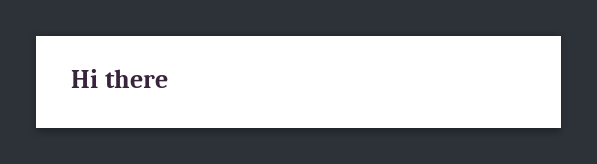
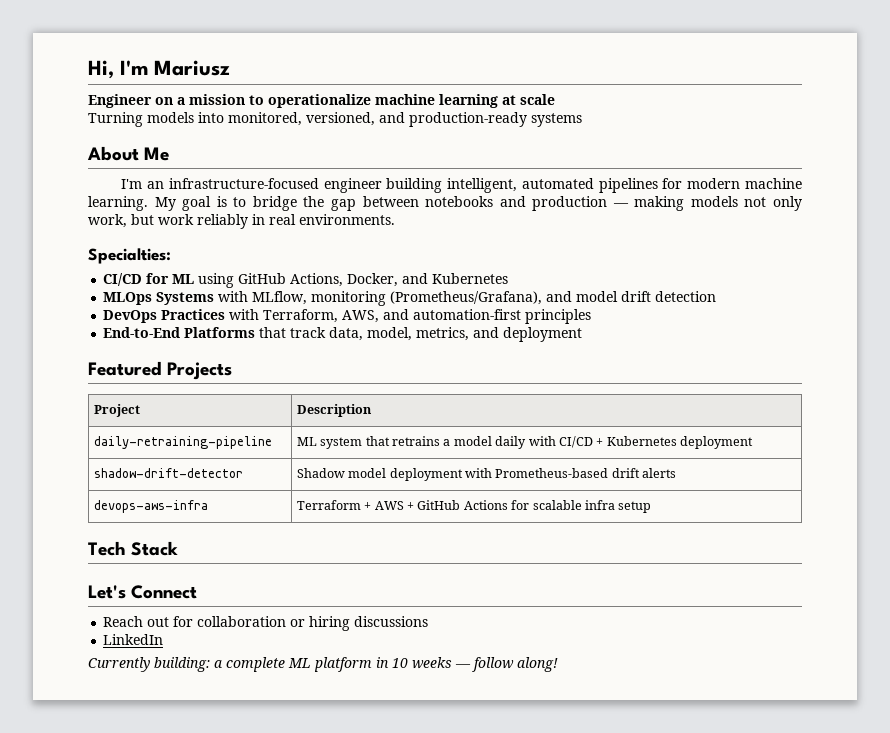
[71,69,169,88] Hi there -> [88,60,230,79] [88,94,555,108] [88,112,582,127] [87,146,170,161] [121,178,802,193] [88,196,802,211] [88,214,395,229] [88,248,171,264] [103,273,509,288] [103,291,717,306] [103,309,592,324] [103,327,583,342] [88,361,233,380] [93,404,140,417] [296,404,372,417] [93,436,272,449] [296,436,754,449] [93,468,243,478] [296,468,677,481] [93,500,208,513] [296,500,652,513] [88,541,179,556] [88,585,198,599] [103,616,429,631] [103,634,164,645] [88,657,558,672] Hi, I'm Mariusz // Engineer on a mission to operationalize machine learning at scale // Turning models into monitored, versioned, and production-ready systems // About Me // I'm an infrastructure-focused engineer building intelligent, automated pipelines for modern machine learning. My goal is to bridge the gap between notebooks and production — making models not only work, but work reliably in real environments. // Specialties: // CI/CD for ML using GitHub Actions, Docker, and Kubernetes // MLOps Systems with MLflow, monitoring (Prometheus/Grafana), and model drift detection // DevOps Practices with Terraform, AWS, and automation-first principles // End-to-End Platforms that track data, model, metrics, and deployment // Featured Projects // Project | Description // daily-retraining-pipeline | ML system that retrains a model daily with CI/CD + Kubernetes deployment // shadow-drift-detector | Shadow model deployment with Prometheus-based drift alerts // devops-aws-infra | Terraform + AWS + GitHub Actions for scalable infra setup // Tech Stack // Let's Connect // Reach out for collaboration or hiring discussions // LinkedIn // Currently building: a complete ML platform in 10 weeks — follow along!

